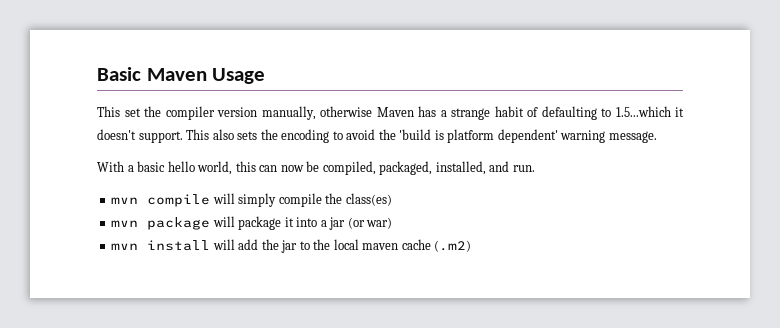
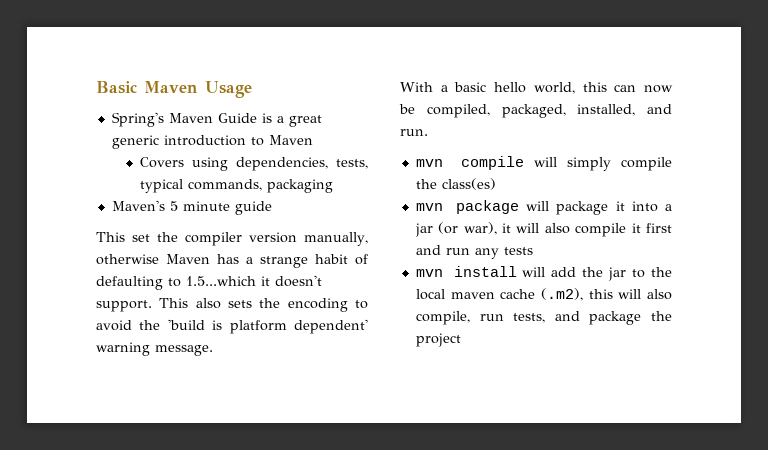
(266, 76) none -> [111,112,322,127] [111,135,313,149] [139,157,368,171] [139,179,333,193] [111,200,272,215] // Spring's Maven Guide is a great generic introduction to Maven // Covers using dependencies, tests, typical commands, packaging // Maven's 5 minute guide
[366,217,393,229] war) -> [463,222,672,237] [415,245,533,259] war), it will also compile it first and run any tests
[434,240,472,252] (.m2) -> [540,288,672,301] [415,311,672,325] [415,333,461,347] (.m2), this will also compile, run tests, and package the project

